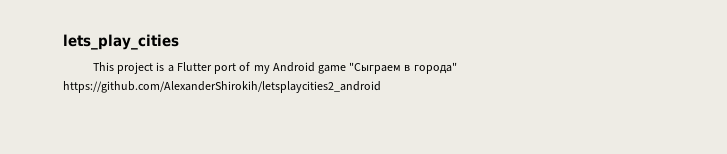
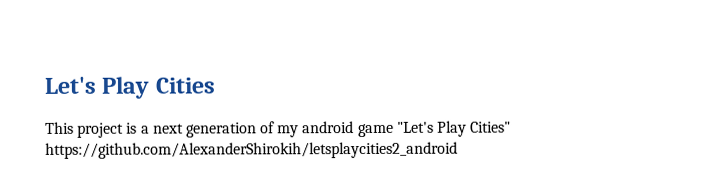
[63,34,179,50] lets_play_cities -> [44,76,215,99] Let's Play Cities
[176,62,457,74] Flutter port of my Android game "Сыграем в города" -> [152,120,512,138] next generation of my android game "Let's Play Cities"

